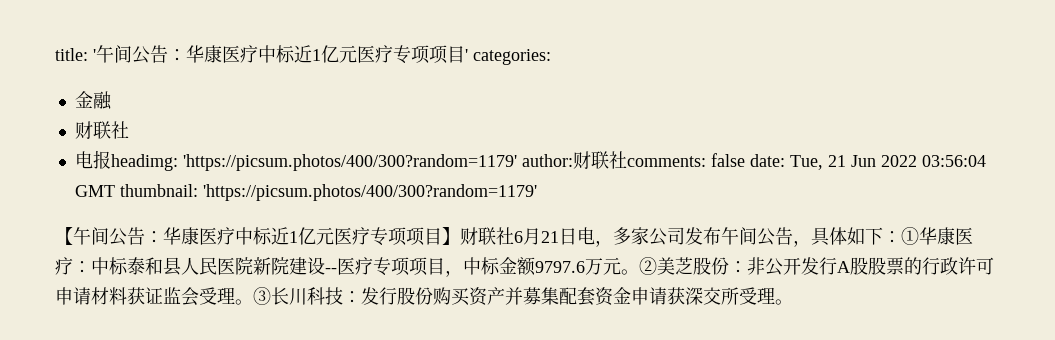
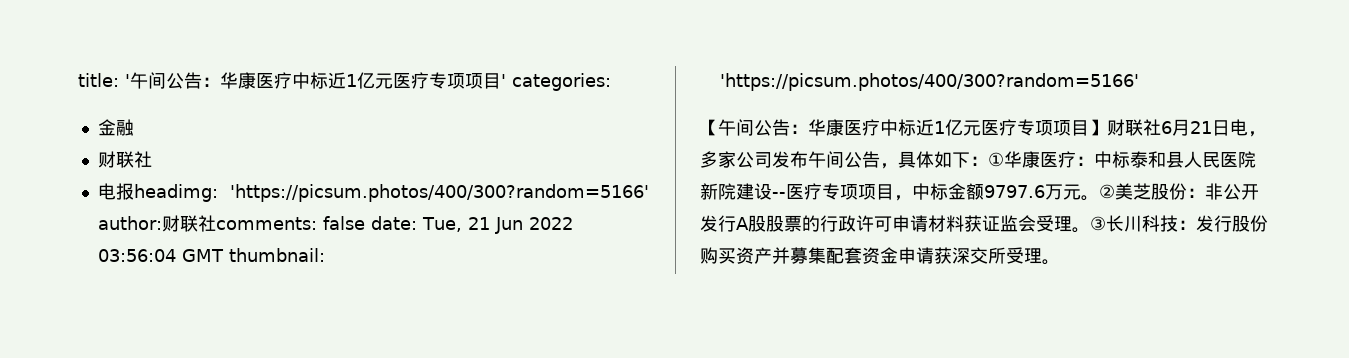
[182,154,517,171] 'https://picsum.photos/400/300?random=1179' -> [230,184,649,202] 'https://picsum.photos/400/300?random=5166'
[202,184,537,201] 'https://picsum.photos/400/300?random=1179' -> [719,73,1139,91] 'https://picsum.photos/400/300?random=5166'

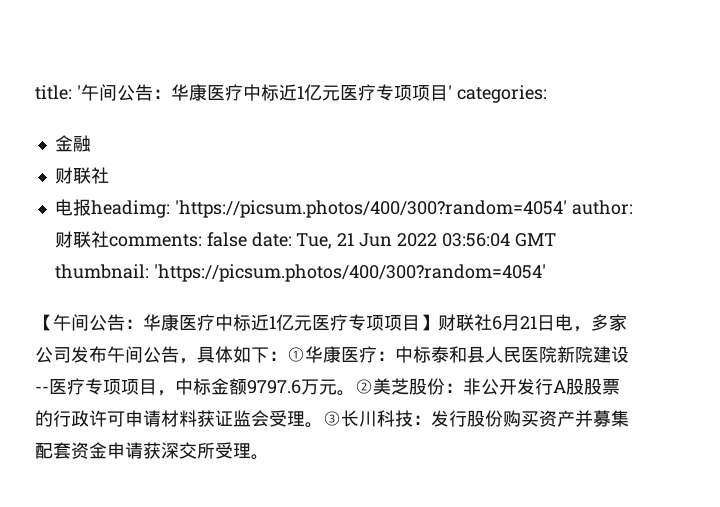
[230,184,649,202] 'https://picsum.photos/400/300?random=5166' -> [174,200,567,218] 'https://picsum.photos/400/300?random=4054'
[719,73,1139,91] 'https://picsum.photos/400/300?random=5166' -> [153,264,546,282] 'https://picsum.photos/400/300?random=4054'

